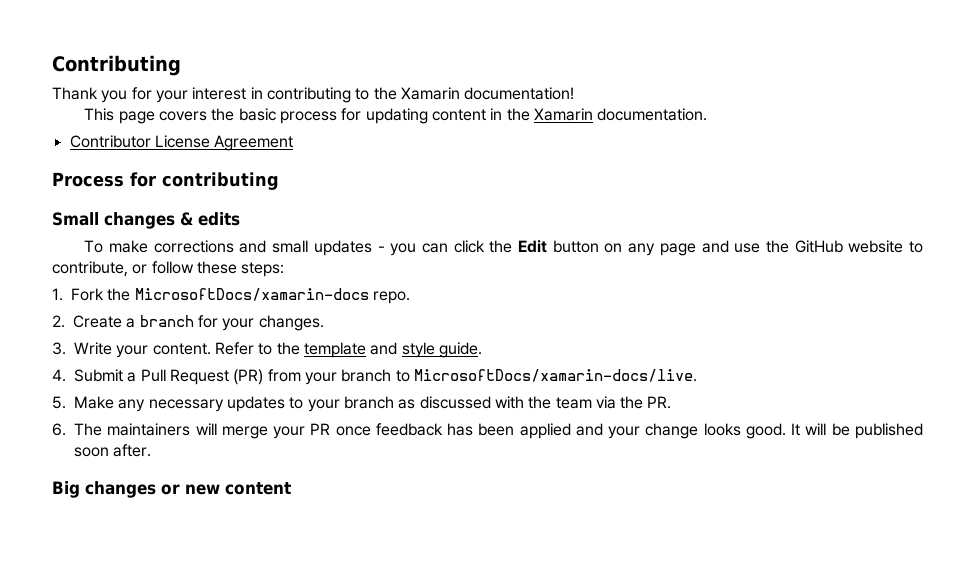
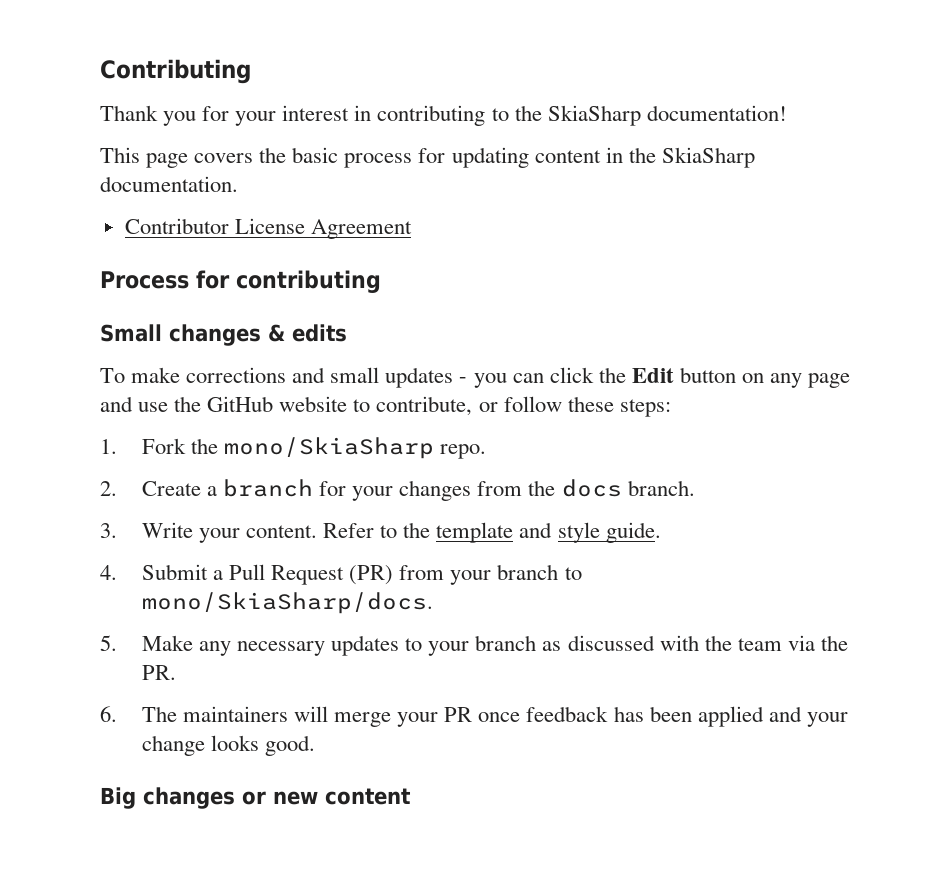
[400,87,460,100] Xamarin -> [547,105,641,126] SkiaSharp
[533,108,593,121] Xamarin -> [661,147,755,168] SkiaSharp
[134,288,369,301] MicrosoftDocs/xamarin-docs -> [224,437,435,459] mono/SkiaSharp
[258,315,324,331] changes. -> [399,479,695,501] changes from the docs branch.
[413,369,697,382] MicrosoftDocs/xamarin-docs/live. -> [141,592,433,614] mono/SkiaSharp/docs.
[791,423,924,439] [74,444,152,457] It will be published soon after. -> (316, 745) none

